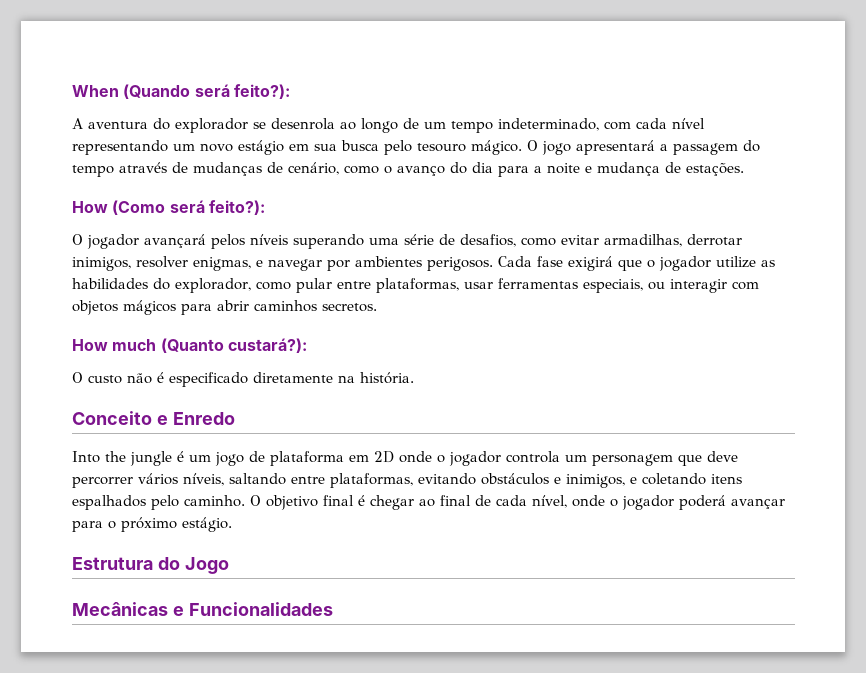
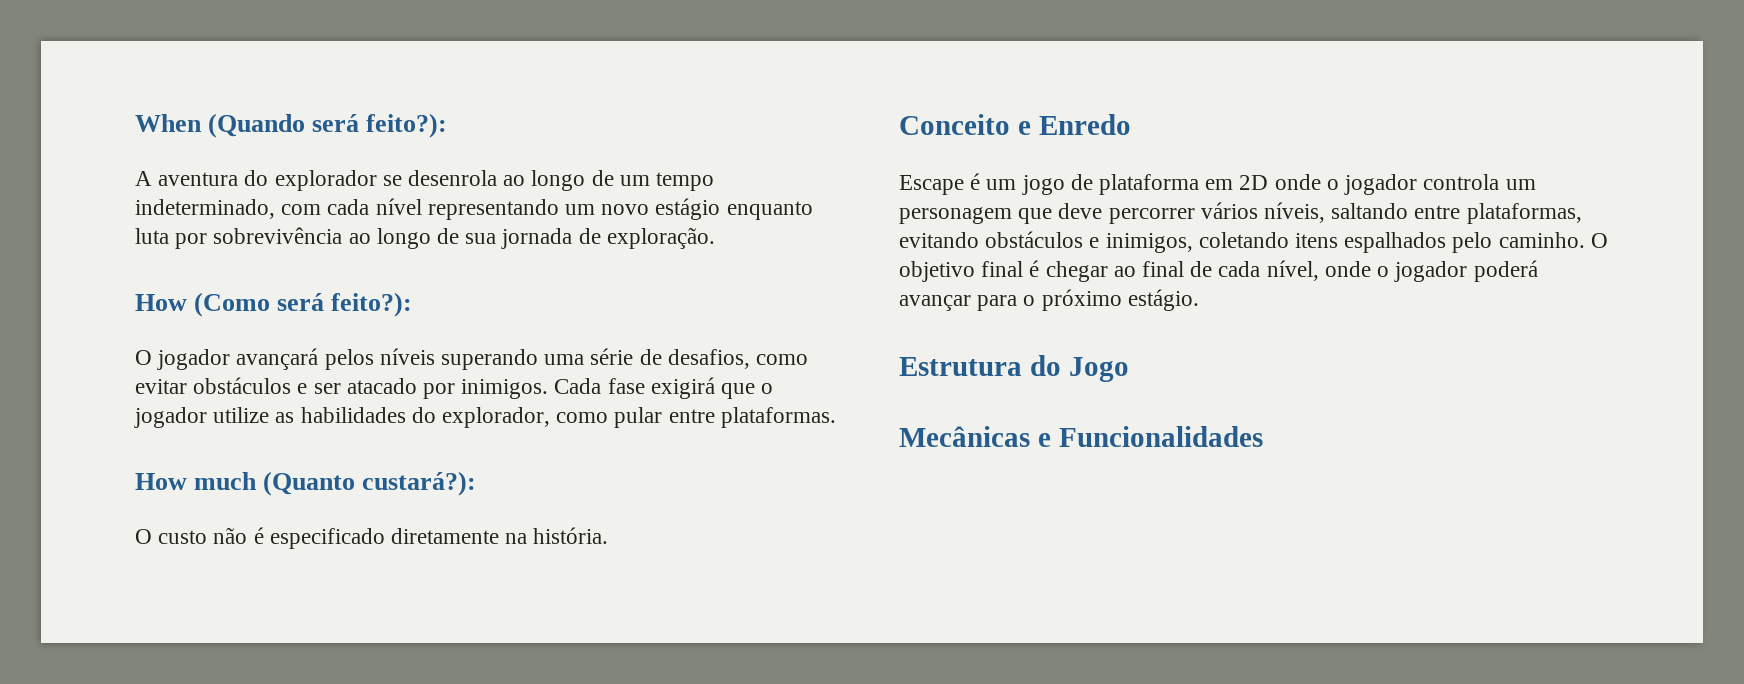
[289,140,760,155] [72,162,744,177] em sua busca pelo tesouro mágico. O jogo apresentará a passagem do tempo através de mudanças de cenário, como o avanço do dia para a noite e mudança de estações. -> [726,201,813,220] [135,227,715,249] enquanto luta por sobrevivência ao longo de sua jornada de exploração.
[604,234,742,247] [72,256,493,271] armadilhas, derrotar inimigos, resolver enigmas, e navegar por ambientes perigosos. -> [193,377,549,399] obstáculos e ser atacado por inimigos.
[376,278,759,293] [72,300,377,315] plataformas, usar ferramentas especiais, ou interagir com objetos mágicos para abrir caminhos secretos. -> [720,407,836,428] plataformas.
[72,451,172,466] Into the jungle -> [899,175,964,195] Escape
[630,477,637,484] e -> (1193, 243) none

